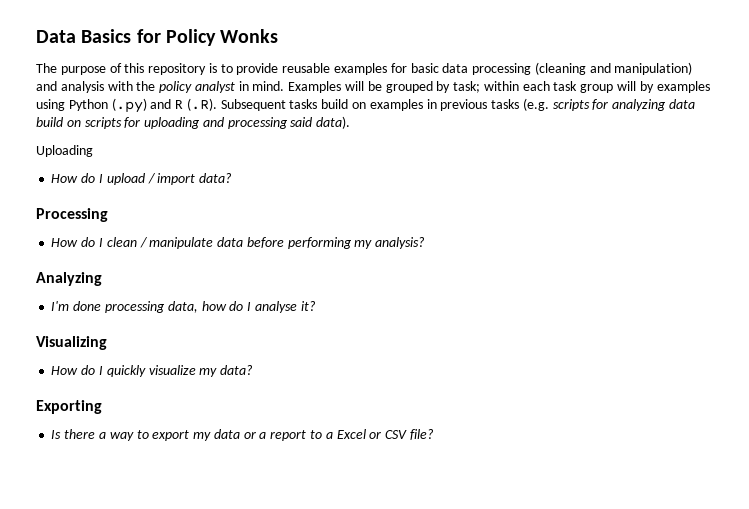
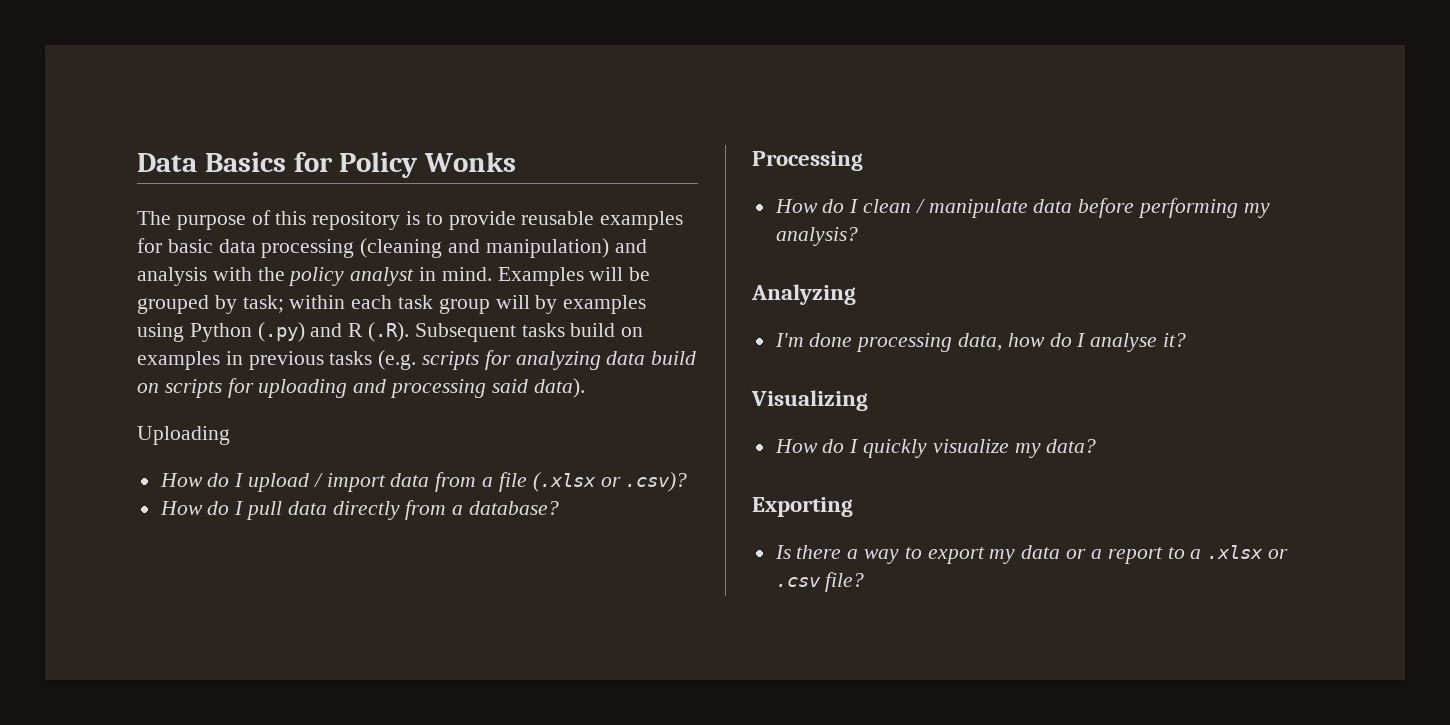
[199,173,233,183] data? -> [390,472,688,492] [159,500,560,520] data from a file (.xlsx or .csv)? // How do I pull data directly from a database?
[336,429,408,439] Excel or CSV -> [1207,545,1288,559] [775,577,821,587] .xlsx or .csv

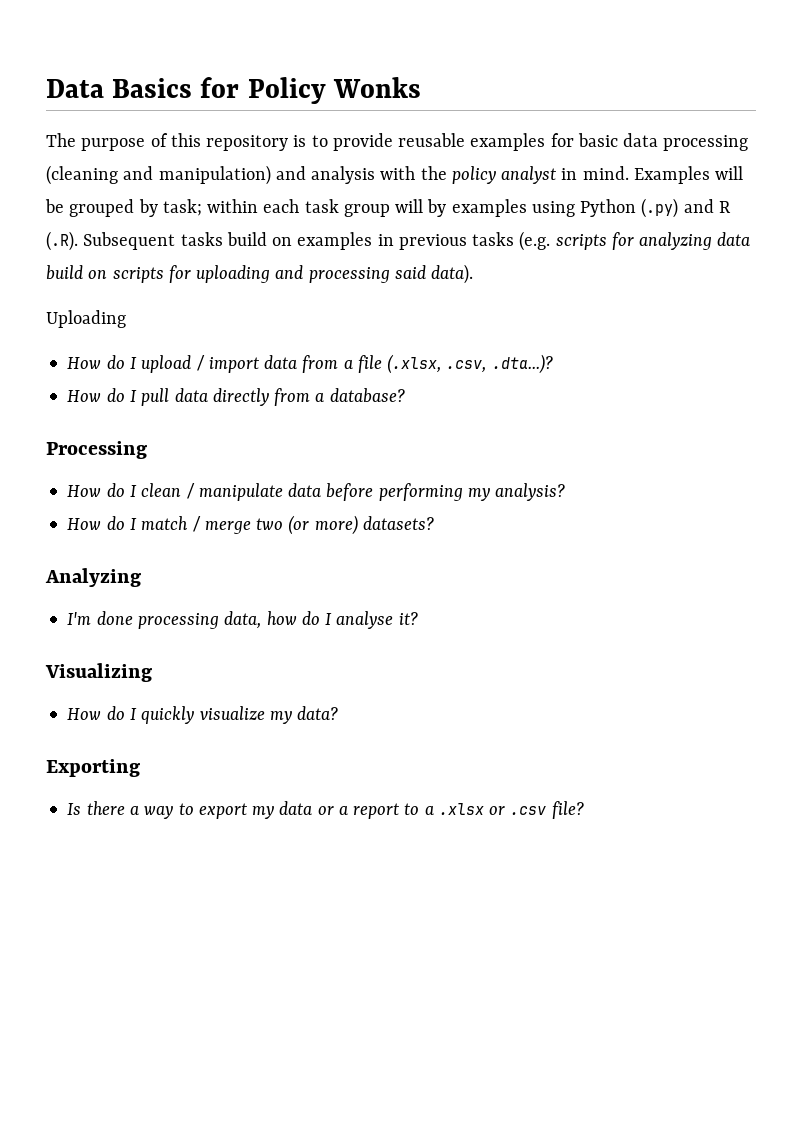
[532,472,688,492] (.xlsx or .csv)? -> [387,354,553,374] (.xlsx, .csv, .dta...)?
(858, 236) none -> [67,515,434,535] // How do I match / merge two (or more) datasets?

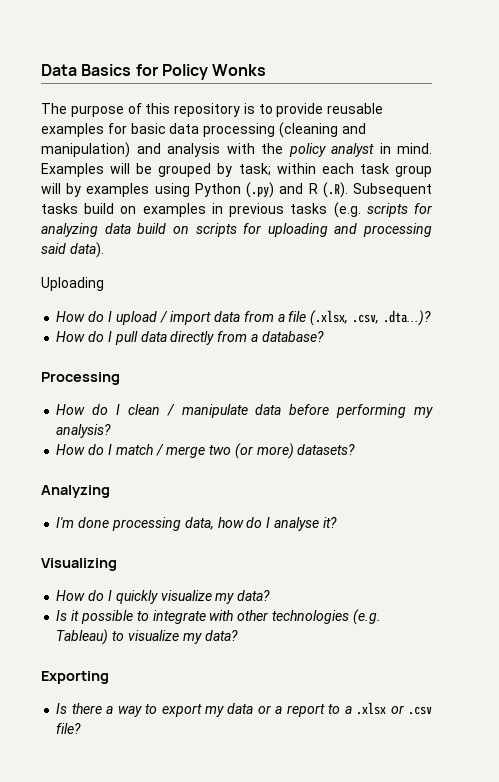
(339, 713) none -> [56,609,381,625] [56,629,238,645] // Is it possible to integrate with other technologies (e.g. Tableau) to visualize my data?

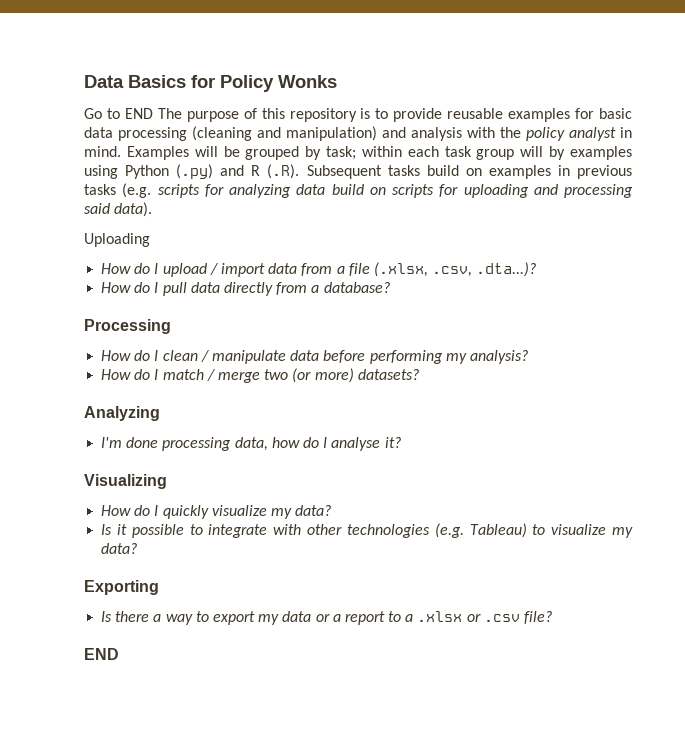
(267, 70) none -> [84,108,153,119] Go to END
(82, 728) none -> [84,648,119,660] // END

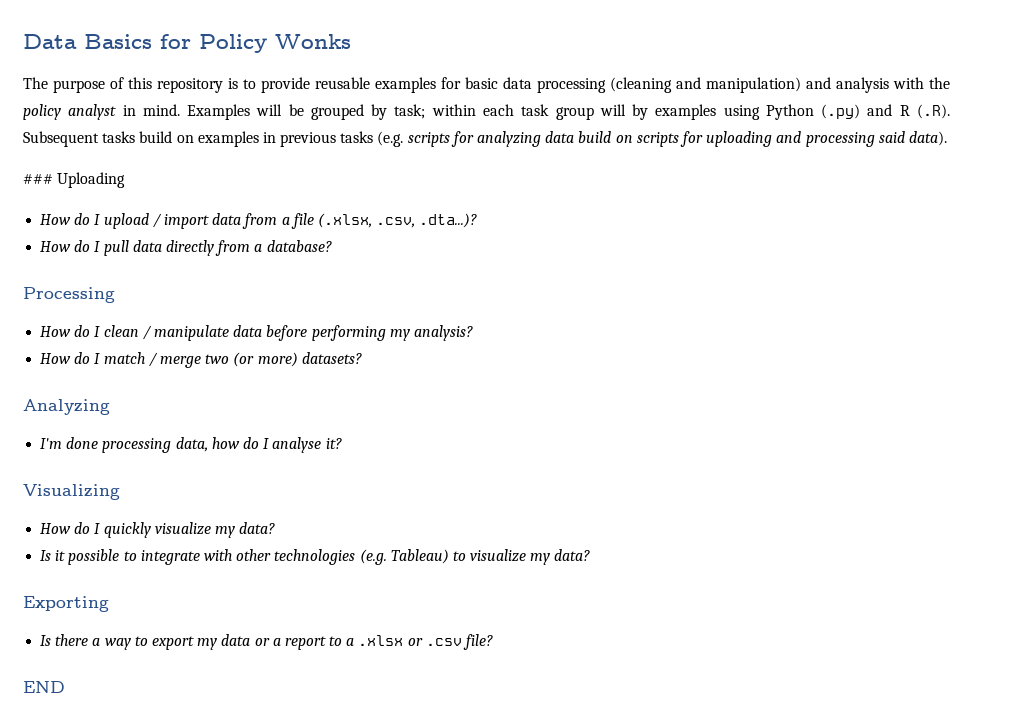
[84,108,153,119] Go to END -> (351, 41) none
(153, 209) none -> [23,174,53,184] ###

